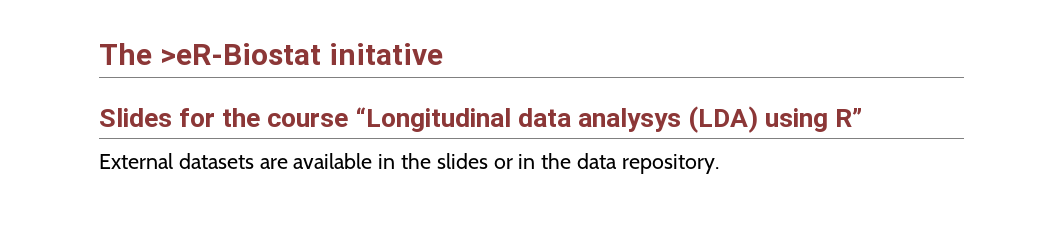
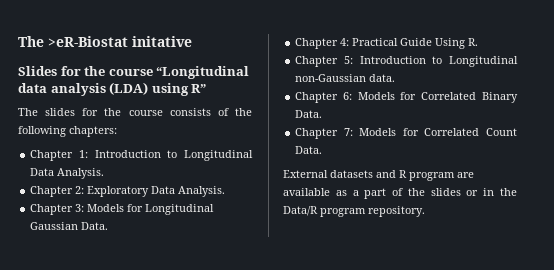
[577,108,681,132] analysys -> [50,83,106,96] analysis
[99,153,396,169] External datasets are available in -> [18,108,252,116] [18,126,117,137] [30,150,253,161] [30,168,105,179] [30,186,226,197] [30,204,215,215] [30,222,109,230] [295,38,479,49] [295,56,518,67] [295,74,396,82] [295,92,518,103] [295,110,323,118] [295,128,517,139] [295,146,323,154] [283,170,474,181] [283,188,404,199] The slides for the course consists of the following chapters: // Chapter 1: Introduction to Longitudinal Data Analysis. // Chapter 2: Exploratory Data Analysis. // Chapter 3: Models for Longitudinal Gaussian Data. // Chapter 4: Practical Guide Using R. // Chapter 5: Introduction to Longitudinal non-Gaussian data. // Chapter 6: Models for Correlated Binary Data. // Chapter 7: Models for Correlated Count Data. // External datasets and R program are available as a part of
[577,153,618,169] data -> [283,206,366,217] Data/R program

